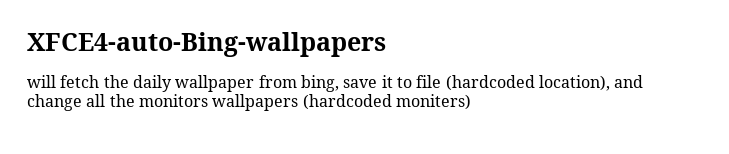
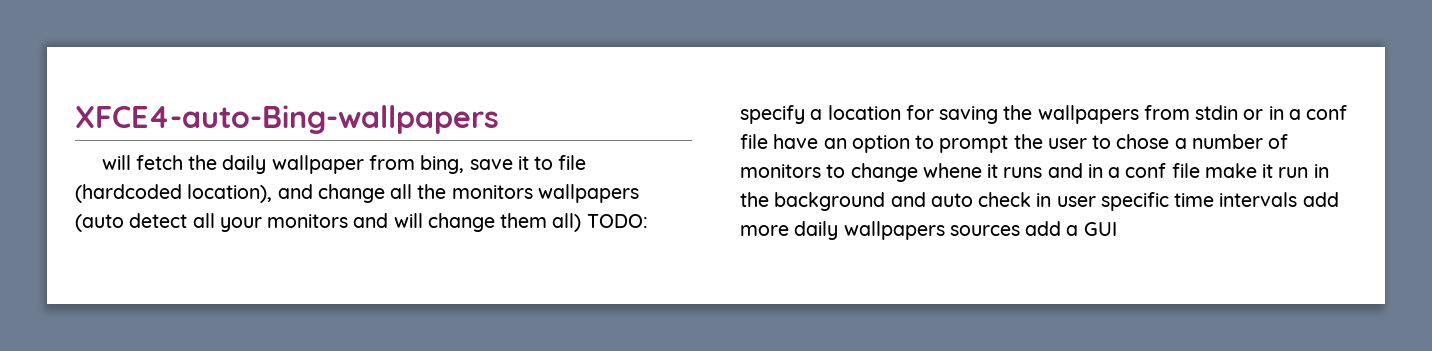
[302,94,471,110] (hardcoded moniters) -> [75,213,648,232] [740,105,1348,124] [740,134,1289,153] [740,163,1329,182] [740,192,1339,211] [740,221,1117,240] (auto detect all your monitors and will change them all) TODO: specify a location for saving the wallpapers from stdin or in a conf file have an option to prompt the user to chose a number of monitors to change whene it runs and in a conf file make it run in the background and auto check in user specific time intervals add more daily wallpapers sources add a GUI

